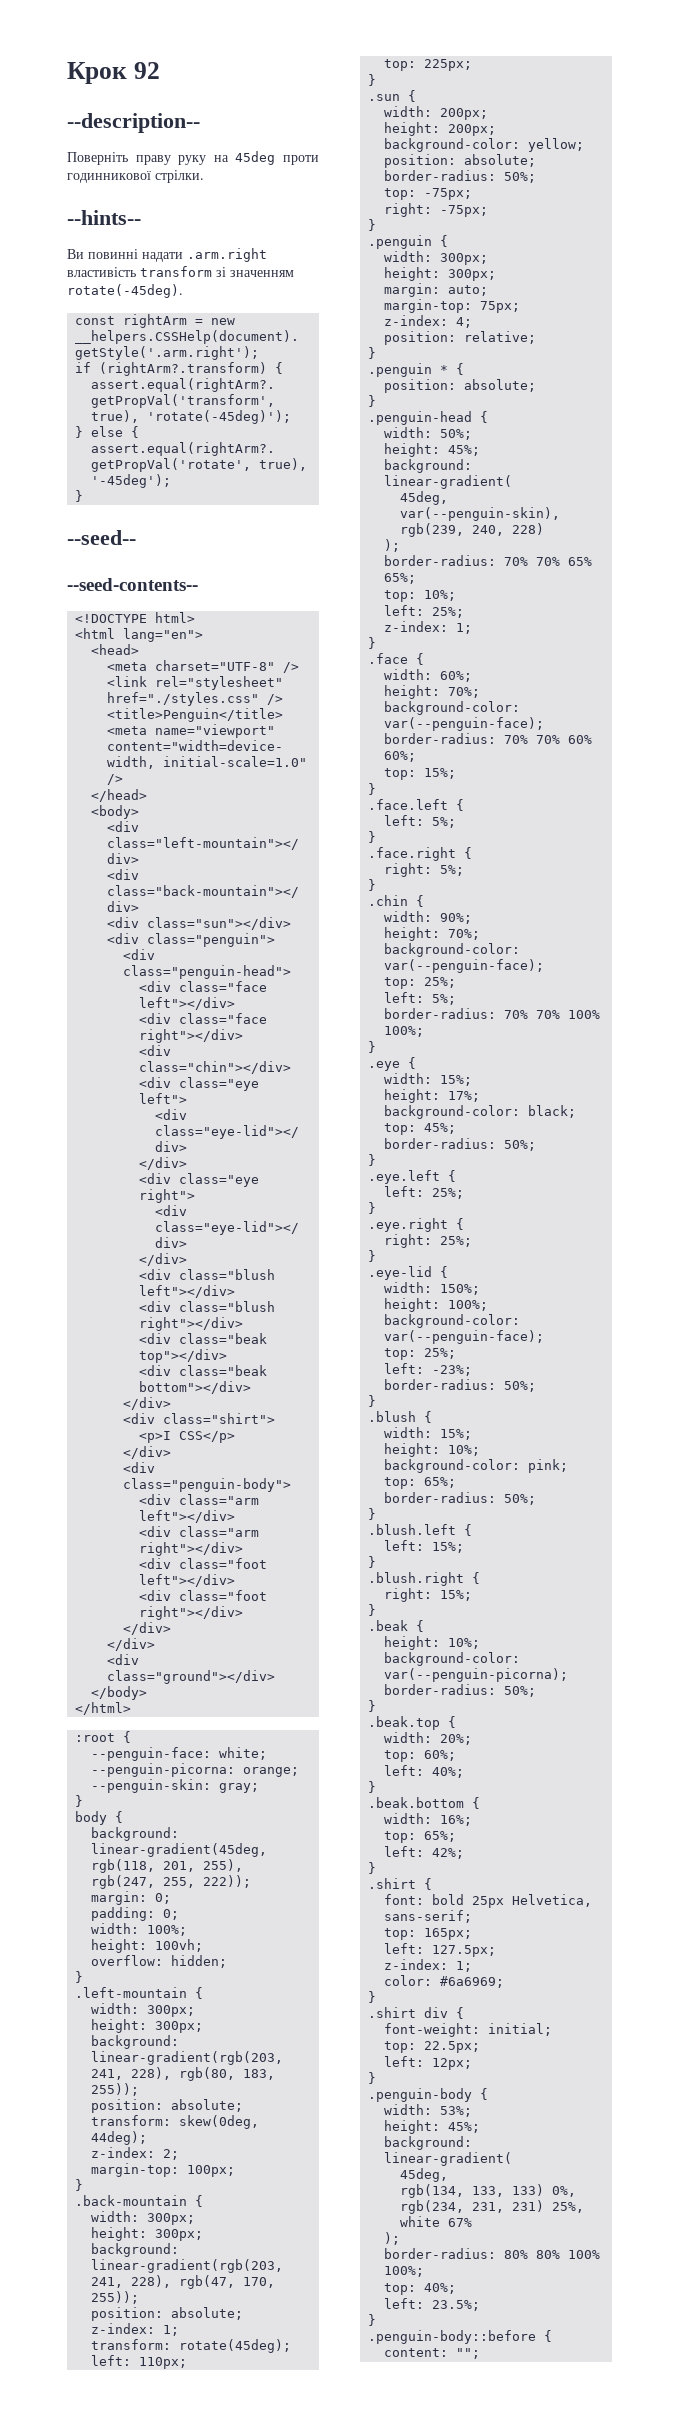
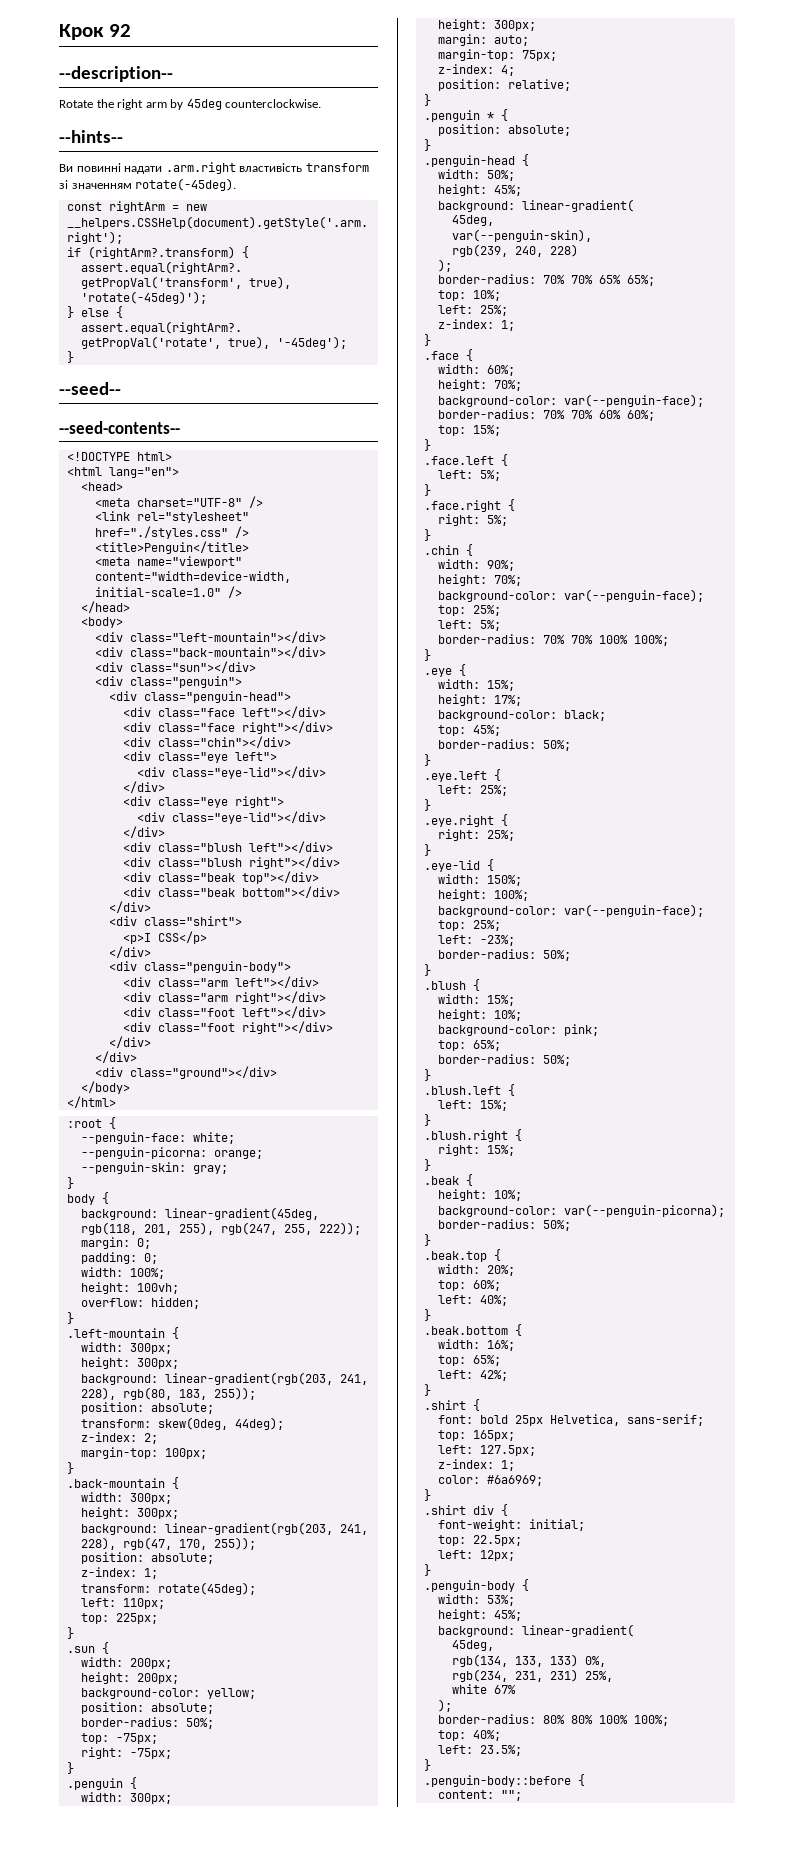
[67,151,319,165] [67,170,204,183] Поверніть праву руку на 45deg проти годинникової стрілки. -> [59,99,322,110] Rotate the right arm by 45deg counterclockwise.

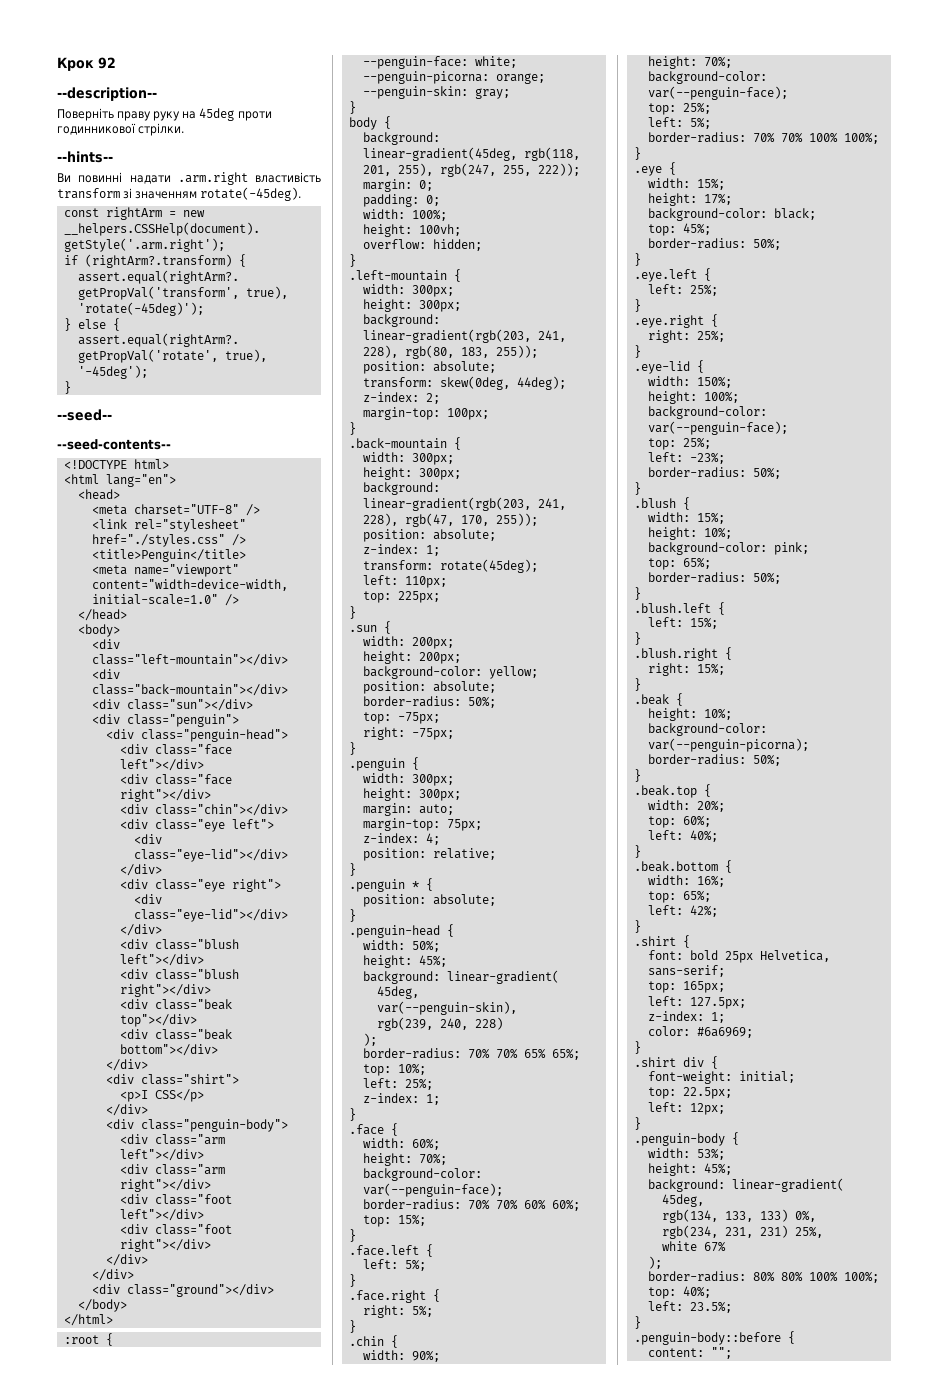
[59,99,322,110] Rotate the right arm by 45deg counterclockwise. -> [57,108,272,121] [57,123,185,136] Поверніть праву руку на 45deg проти годинникової стрілки.

